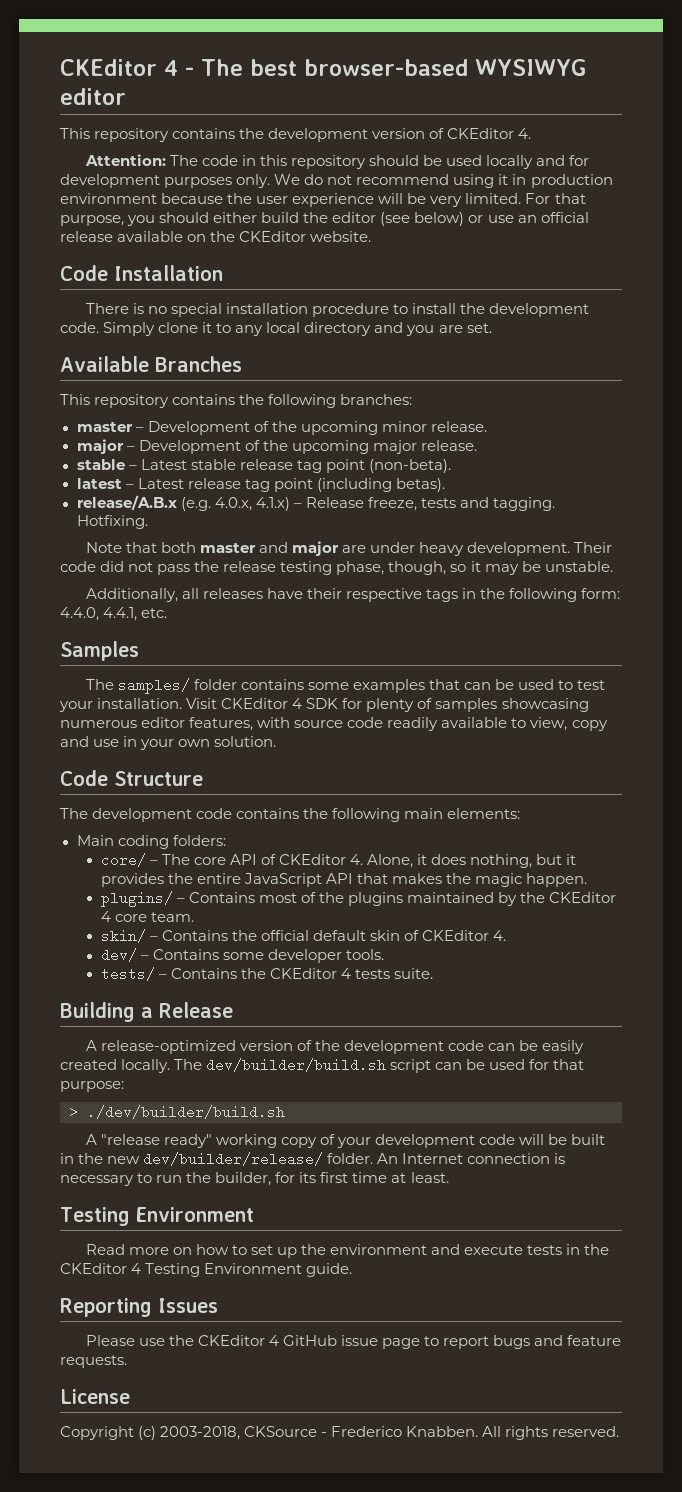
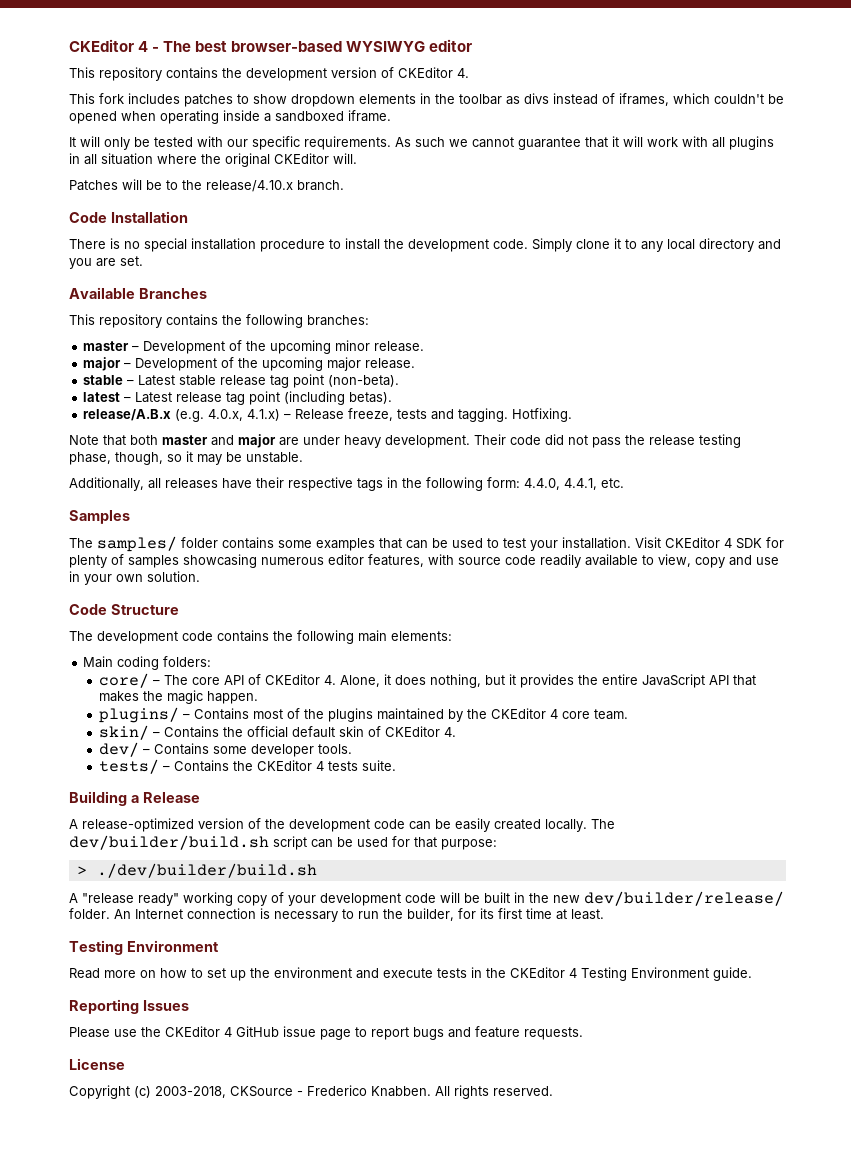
[84,154,590,169] [60,174,613,188] [60,193,586,207] [60,212,589,226] [60,231,372,242] Attention: The code in this repository should be used locally and for development purposes only. We do not recommend using it in production environment because the user experience will be very limited. For that purpose, you should either build the editor (see below) or use an official release available on the CKEditor website. -> [69,93,784,107] [69,110,391,124] [69,136,774,150] [69,153,357,167] [69,179,344,192] This fork includes patches to show dropdown elements in the toolbar as divs instead of iframes, which couldn't be opened when operating inside a sandboxed iframe. // It will only be tested with our specific requirements. As such we cannot guarantee that it will work with all plugins in all situation where the original CKEditor will. // Patches will be to the release/4.10.x branch.

